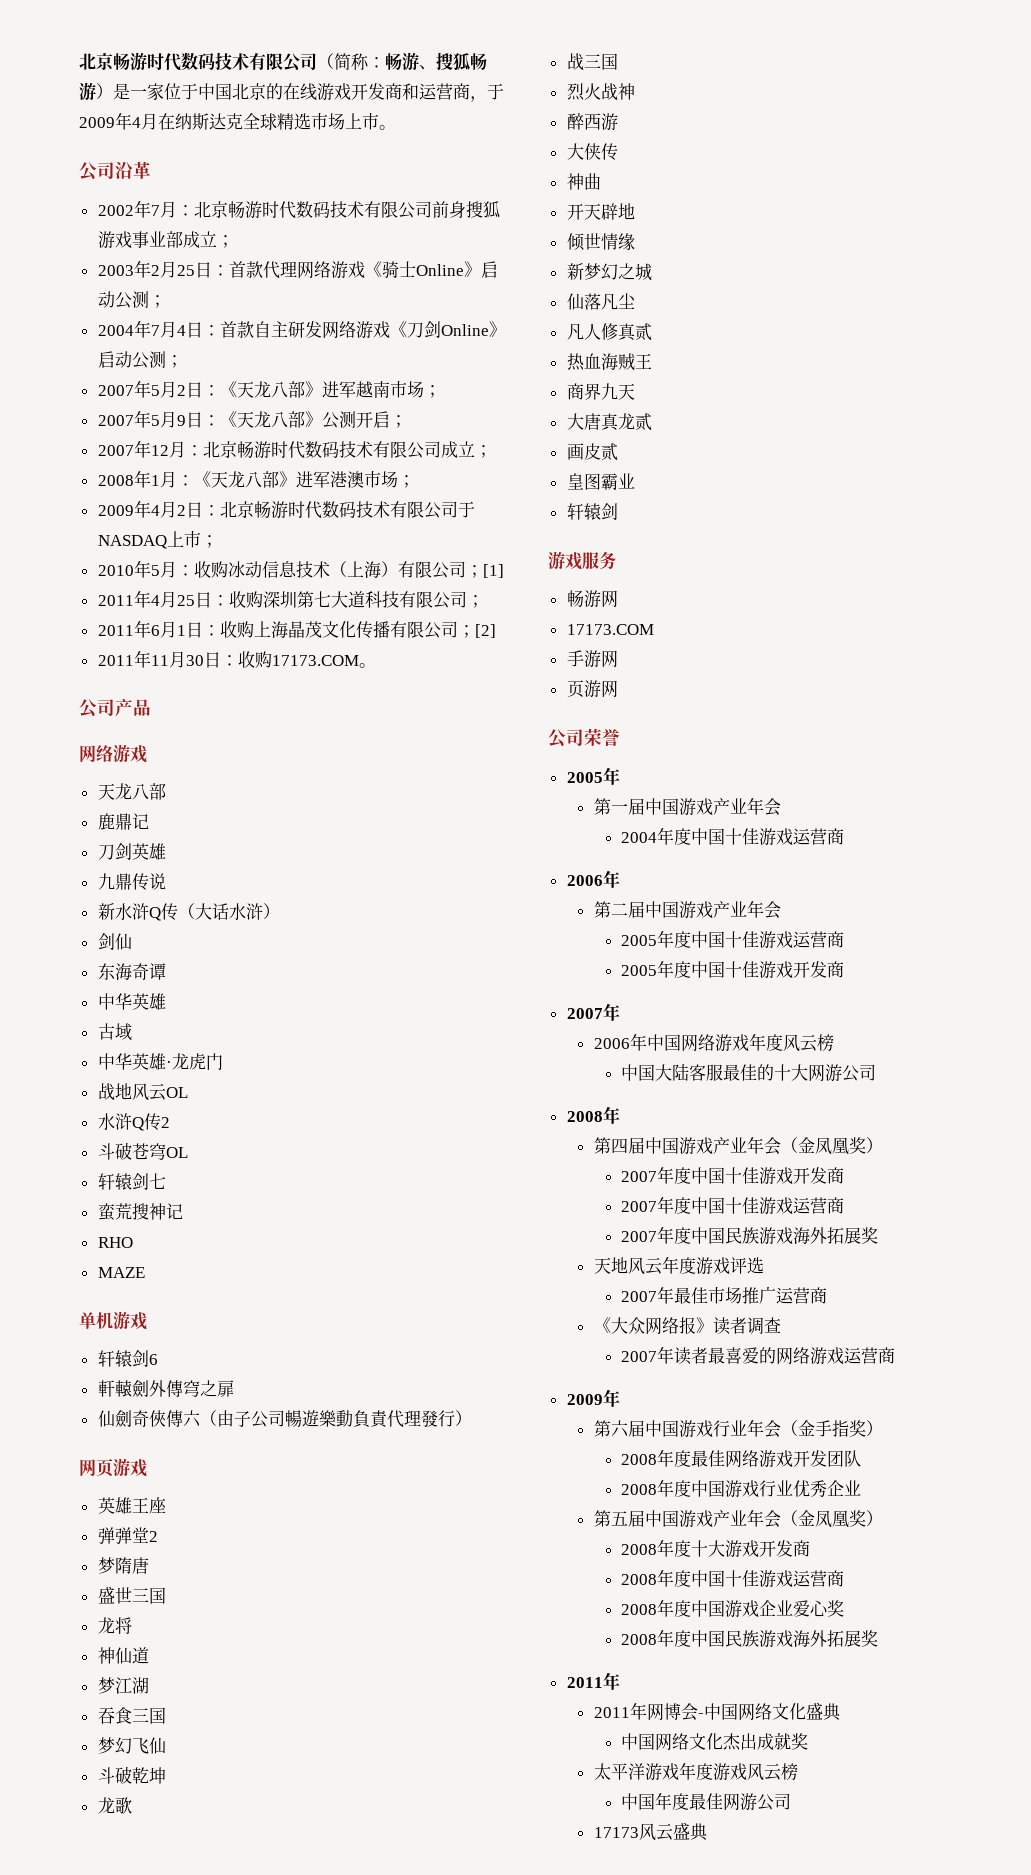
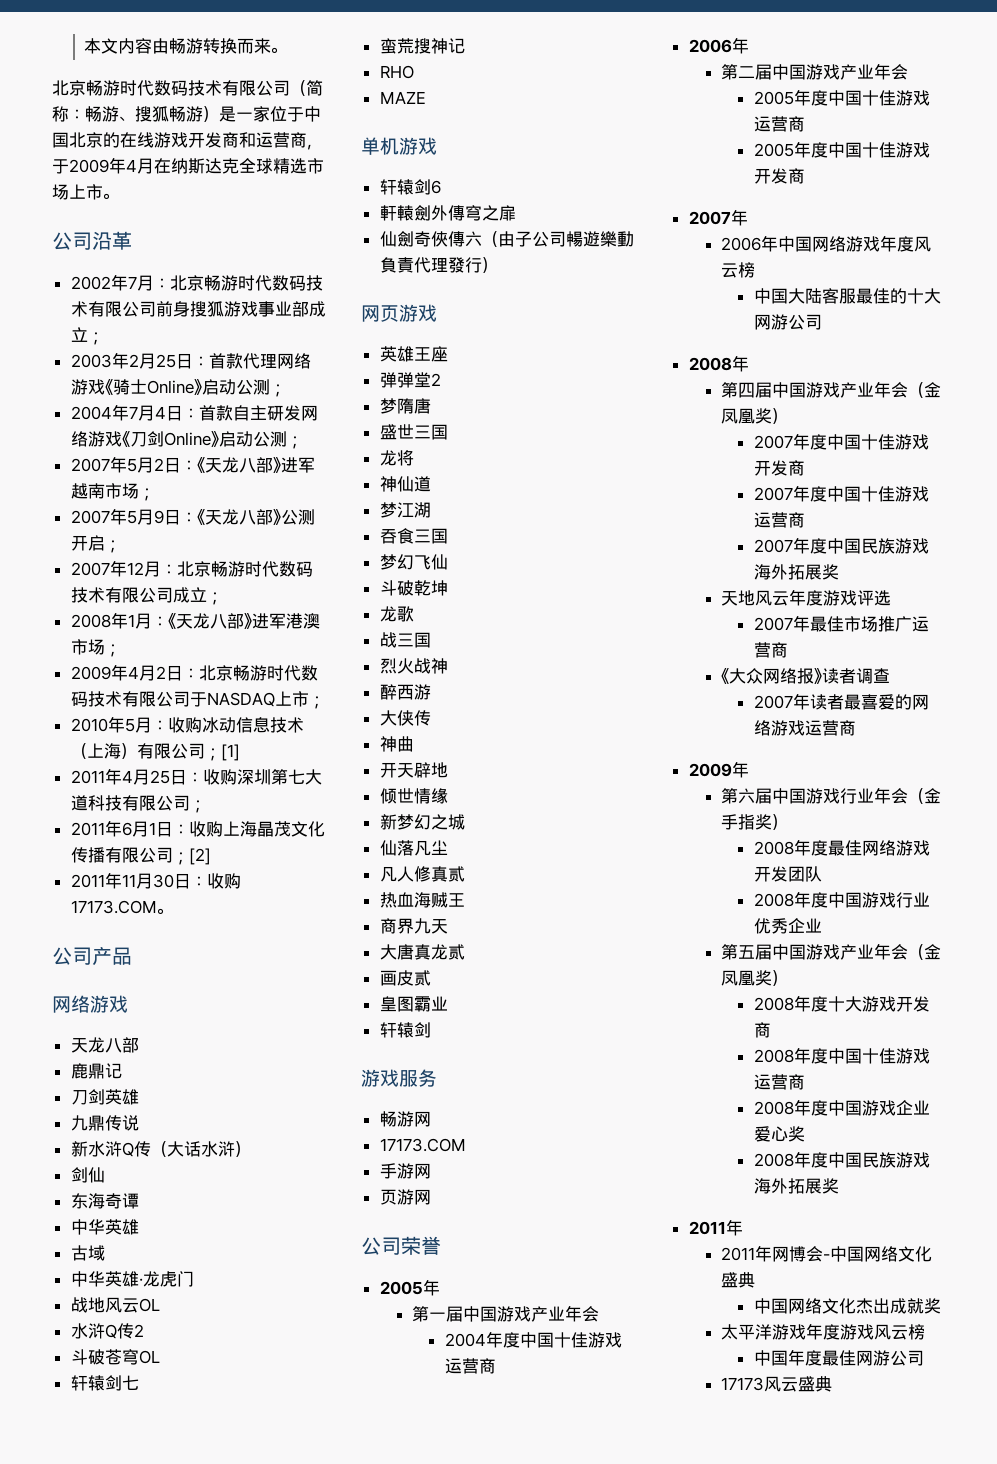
(79, 61) none -> [84,38,288,54] 本文内容由畅游转换而来。 //

